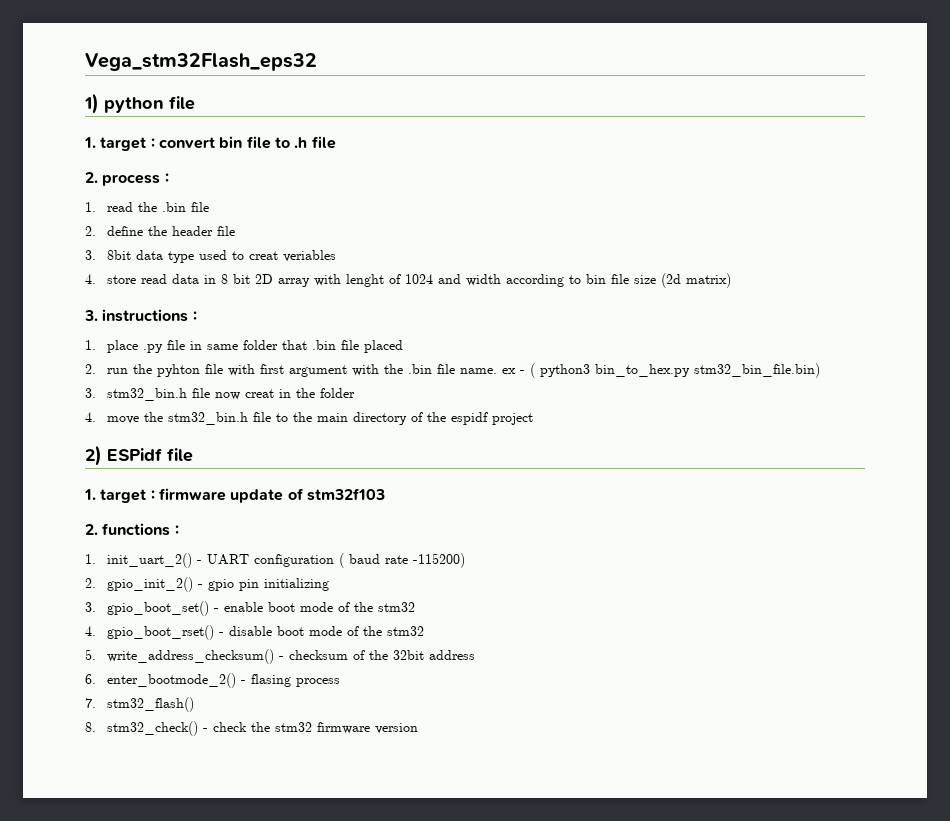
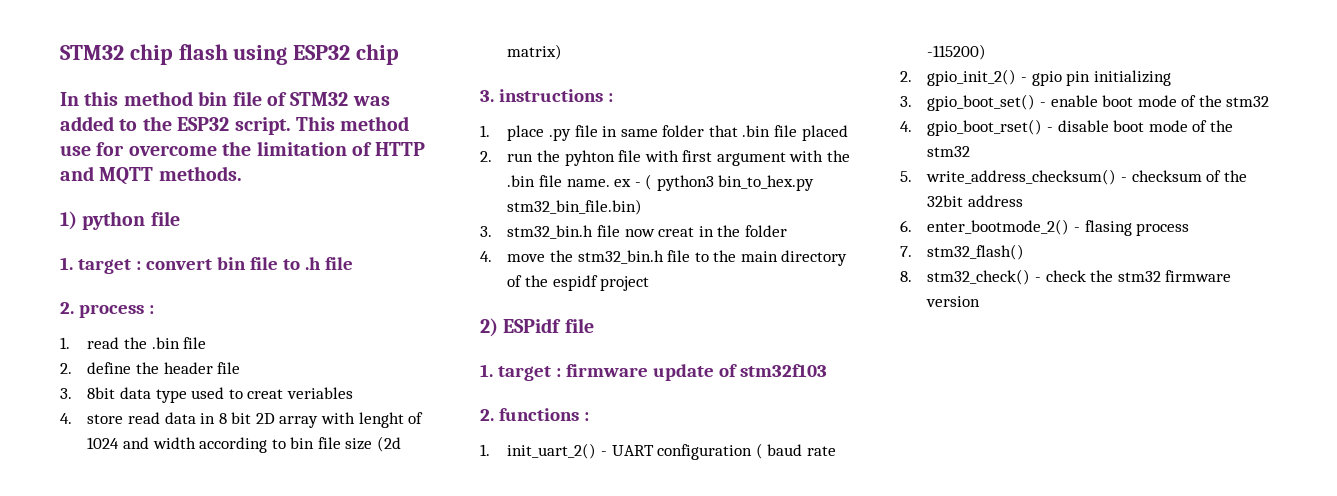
[85,53,317,71] Vega_stm32Flash_eps32 -> [60,44,400,65] [60,91,390,106] [60,116,410,135] [60,141,426,156] [60,166,242,185] STM32 chip flash using ESP32 chip // In this method bin file of STM32 was added to the ESP32 script. This method use for overcome the limitation of HTTP and MQTT methods.

